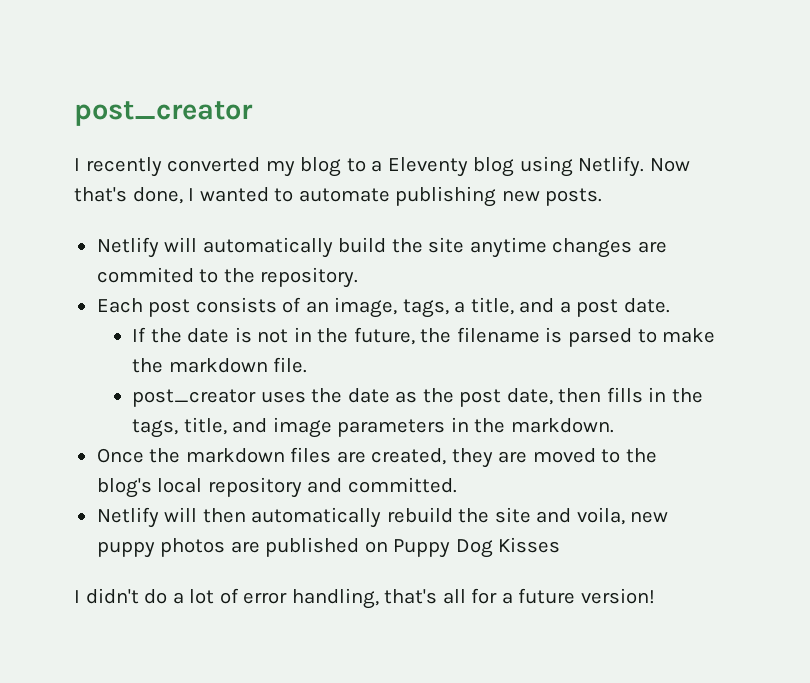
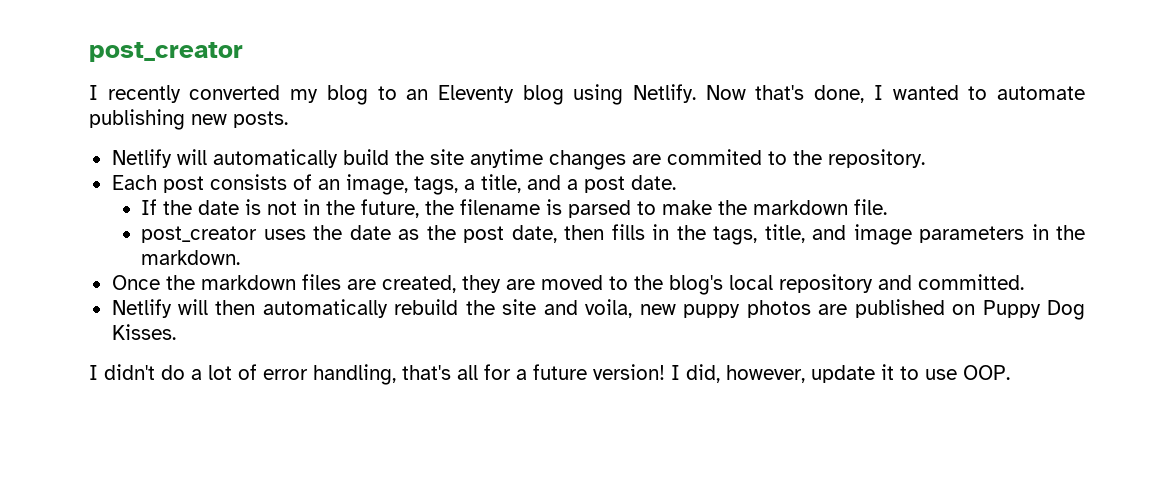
[371,160,383,172] a -> [406,89,429,100] an
[498,537,561,553] Kisses -> [111,324,176,340] Kisses.
(655, 596) none -> [671,364,1010,383] I did, however, update it to use OOP.

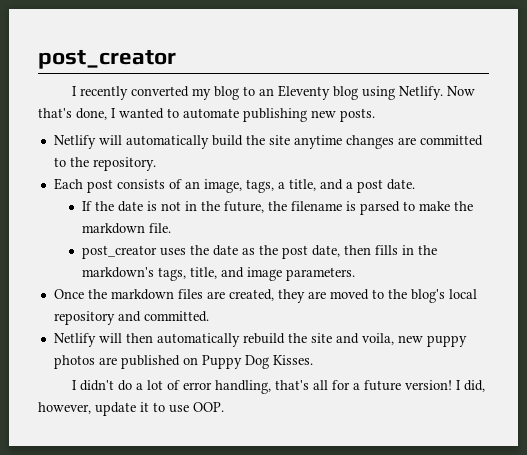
[666,149,762,165] commited -> [419,135,483,146] committed
(706, 232) none -> [81,267,154,278] markdown's
[919,224,1085,243] [141,250,241,265] parameters in the markdown. -> [285,267,355,281] parameters.

